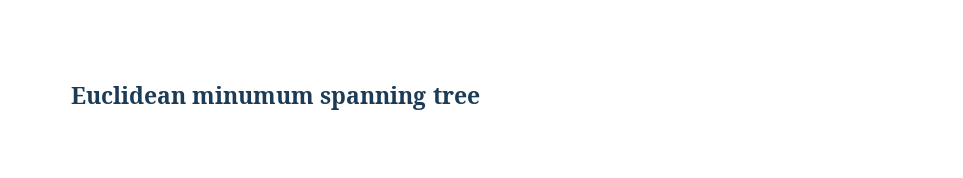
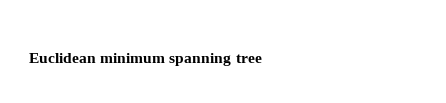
[192,86,315,104] minumum -> [100,53,166,63] minimum

